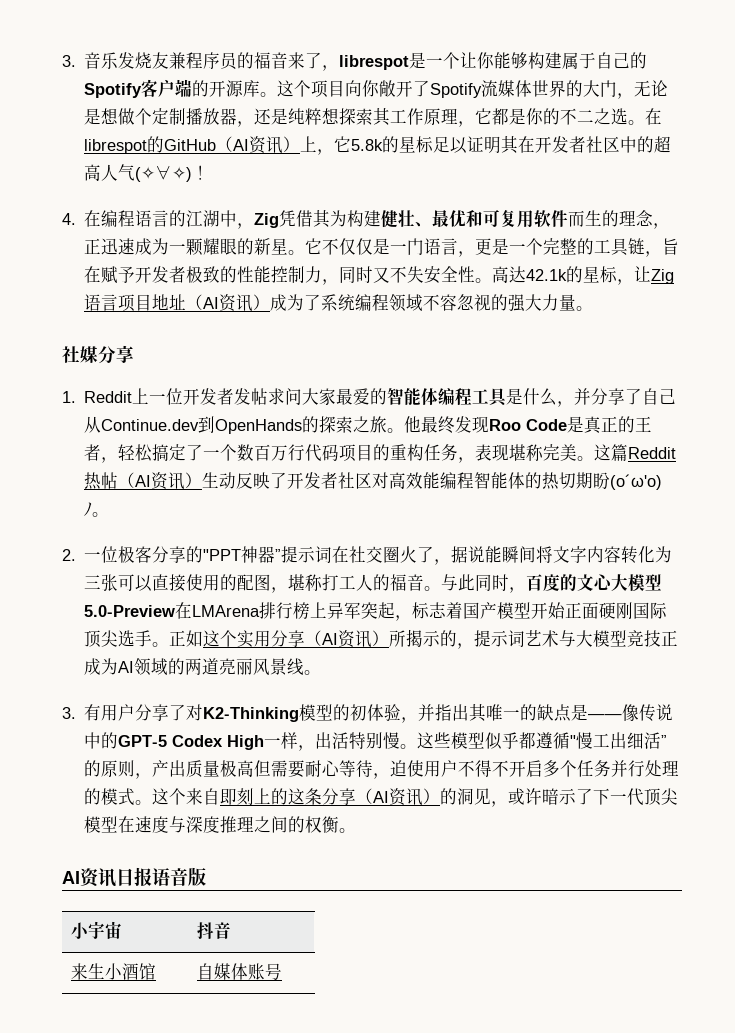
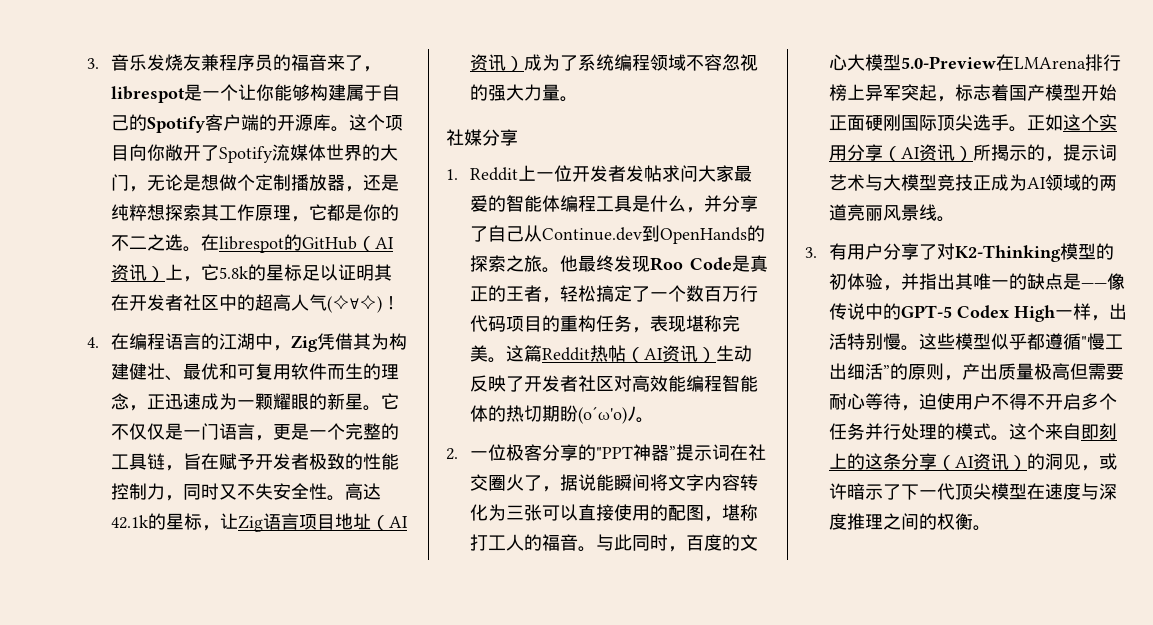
[62,867,206,887] [70,921,122,939] [196,922,231,939] [70,963,156,980] [196,963,282,980] // AI资讯日报语音版 // 小宇宙 | 抖音 // 来生小酒馆 | 自媒体账号 -> (991, 528) none

